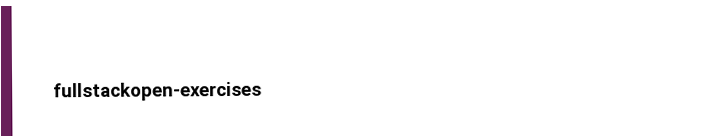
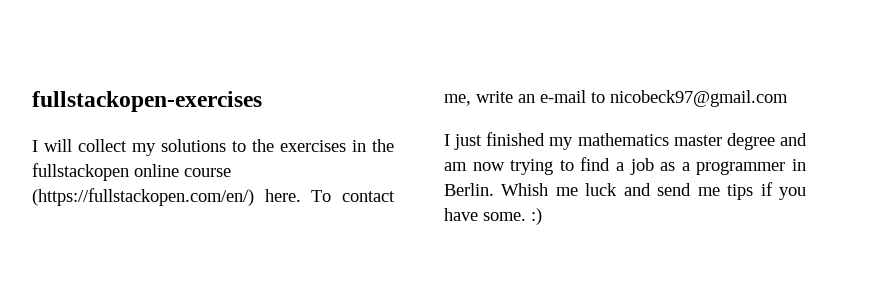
(262, 91) none -> [32,139,394,156] [32,163,231,181] [32,188,395,206] [444,90,788,107] [444,132,807,150] [444,157,806,175] [444,182,807,200] [444,208,542,225] // I will collect my solutions to the exercises in the fullstackopen online course (https://fullstackopen.com/en/) here. To contact me, write an e-mail to nicobeck97@gmail.com // I just finished my mathematics master degree and am now trying to find a job as a programmer in Berlin. Whish me luck and send me tips if you have some. :)

